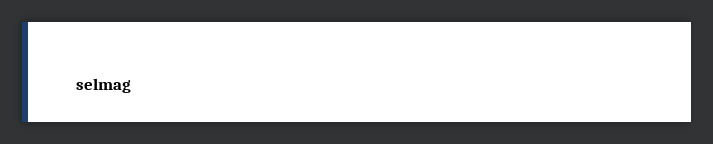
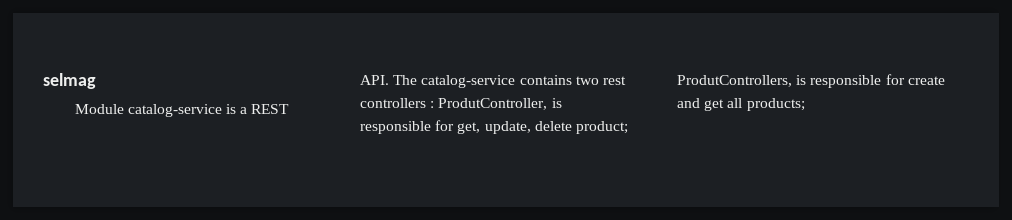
(131, 85) none -> [74,104,290,117] [360,75,626,88] [360,98,562,110] [360,120,628,134] [677,74,945,88] [677,98,805,111] // Module catalog-service is a REST API. The catalog-service contains two rest controllers : ProdutController, is responsible for get, update, delete product; ProdutControllers, is responsible for create and get all products;

